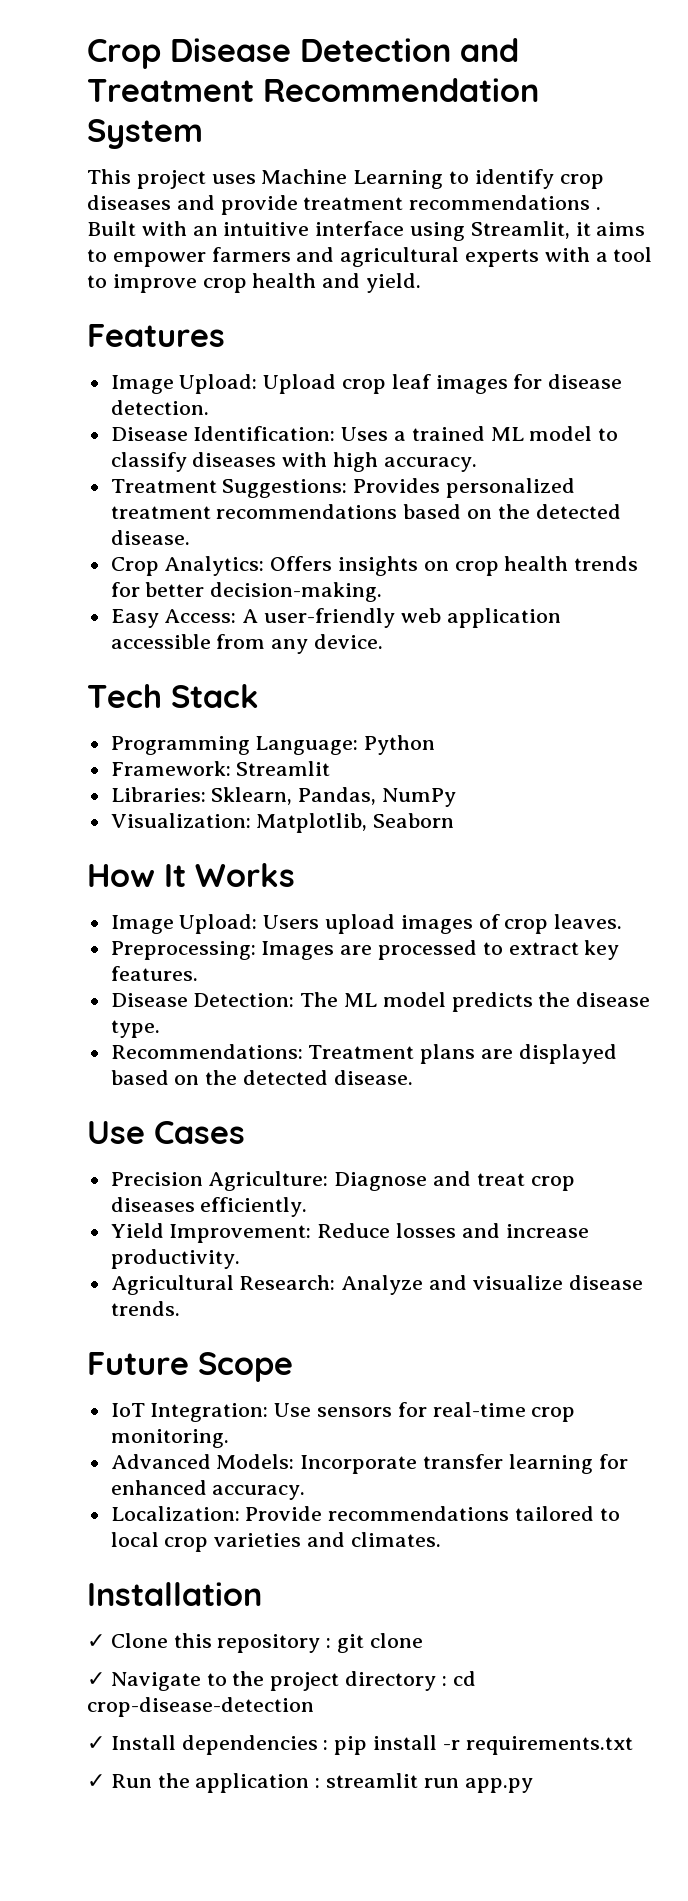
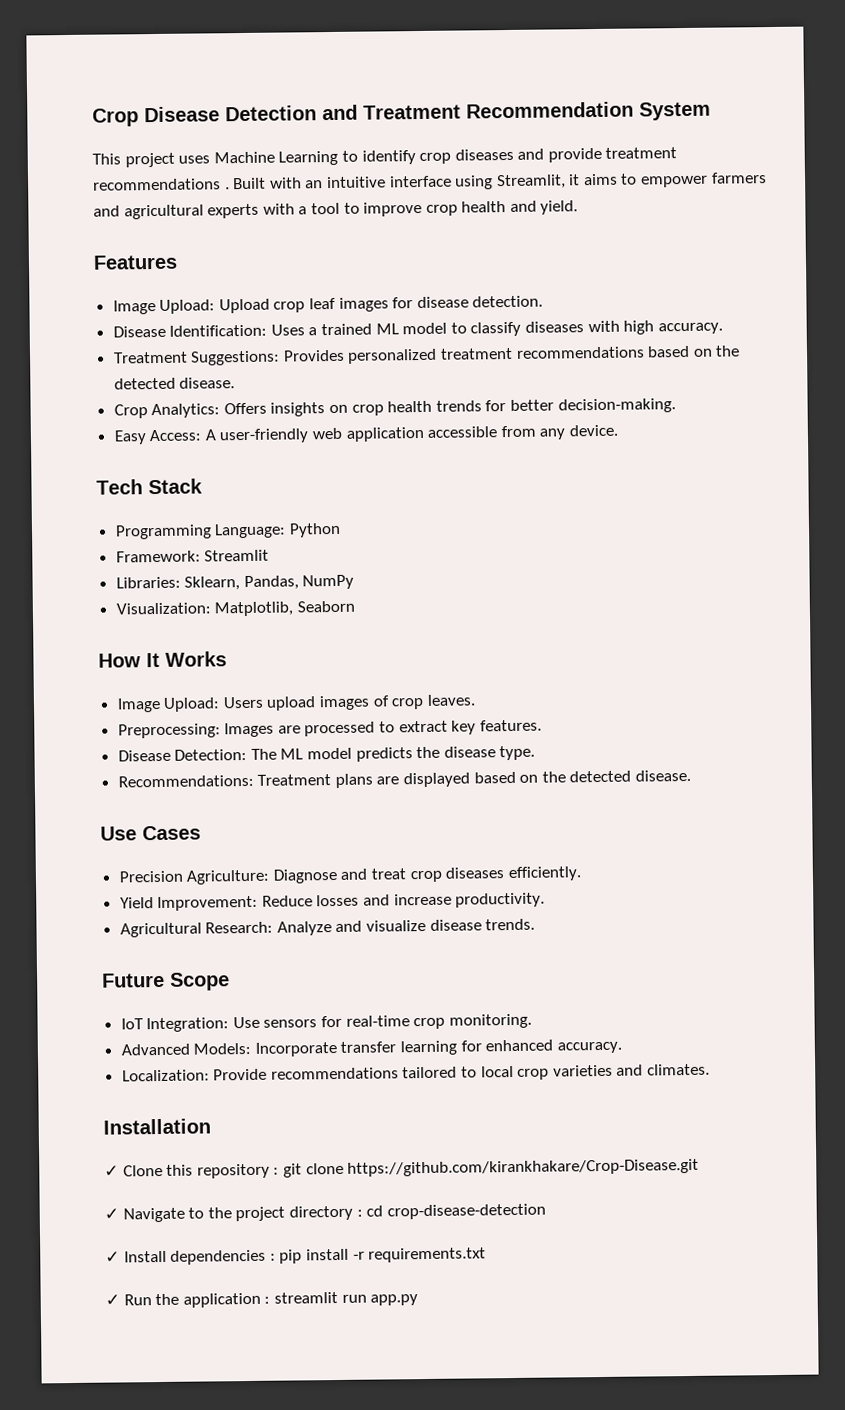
(423, 1640) none -> [347,1158,700,1177] https://github.com/kirankhakare/Crop-Disease.git

